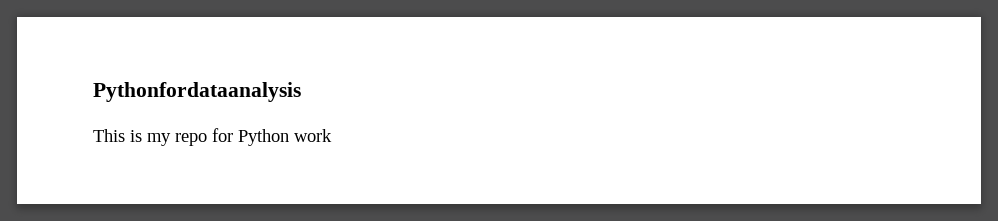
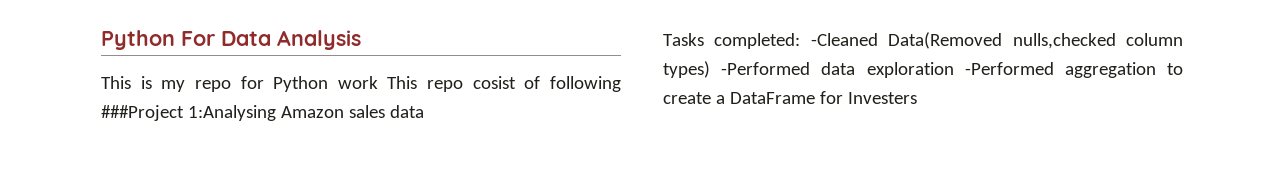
[93,82,301,102] Pythonfordataanalysis -> [101,30,361,50] Python For Data Analysis
(332, 135) none -> [387,76,621,92] [101,105,424,121] [663,32,1183,49] [663,61,1183,78] [663,91,917,104] This repo cosist of following ###Project 1:Analysing Amazon sales data // Tasks completed: -Cleaned Data(Removed nulls,checked column types) -Performed data exploration -Performed aggregation to create a DataFrame for Investers

